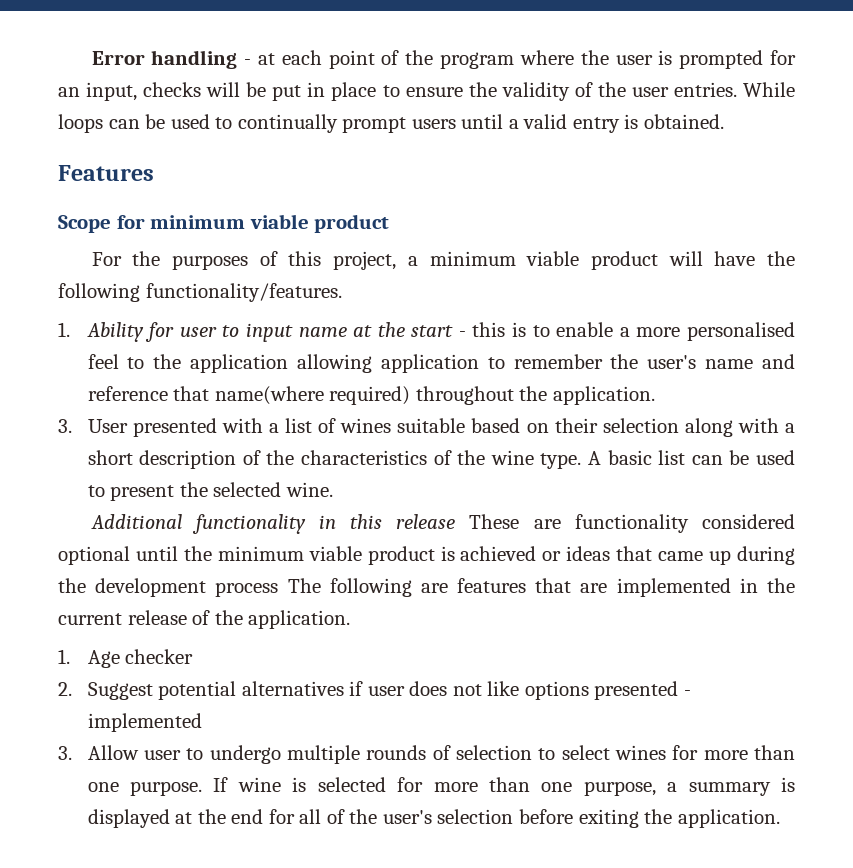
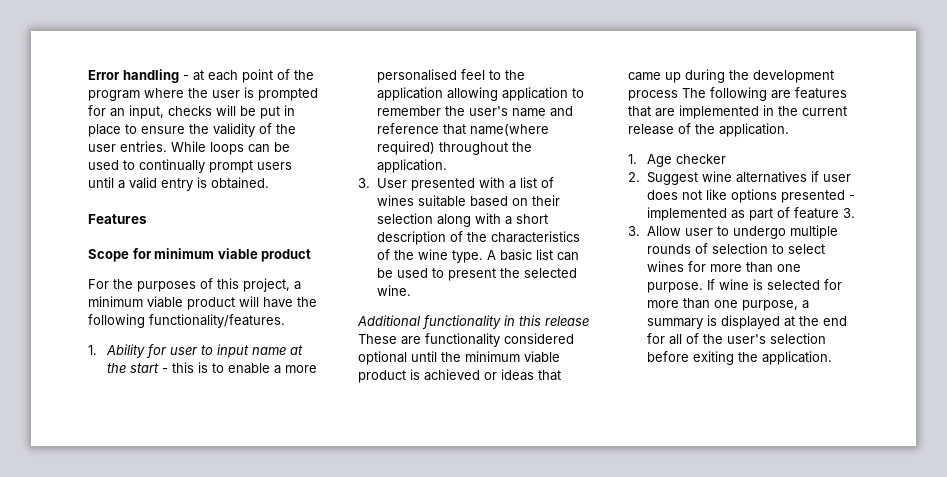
[158,681,237,700] potential -> [701,171,732,182] wine
(202, 722) none -> [730,207,855,221] as part of feature 3.

